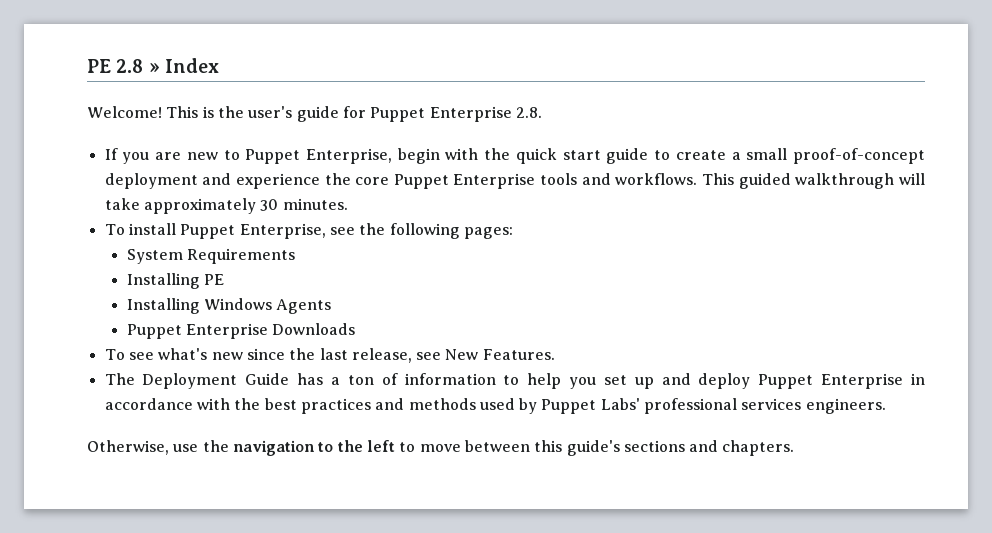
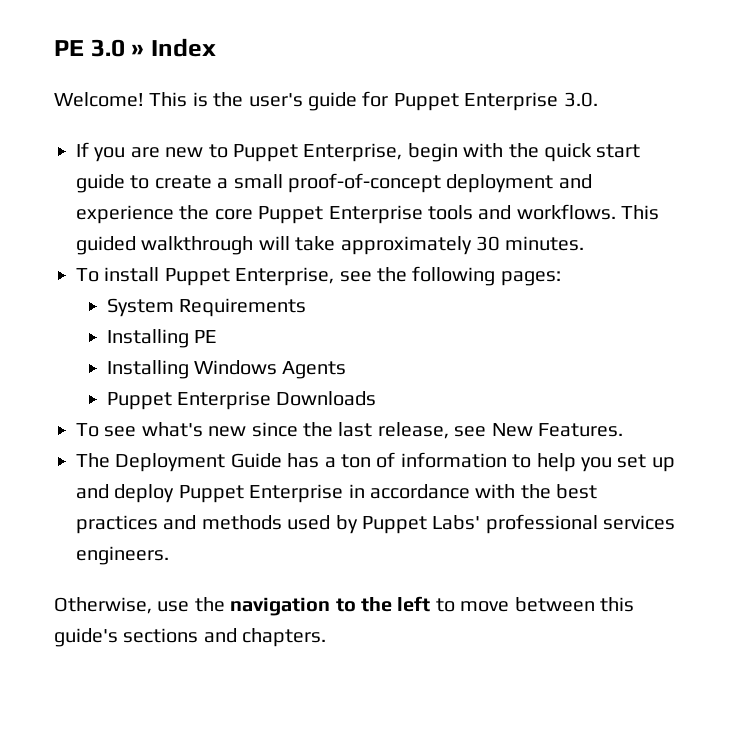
[87,59,144,73] PE 2.8 -> [54,39,125,57] PE 3.0
[515,107,542,118] 2.8. -> [563,92,598,107] 3.0.

